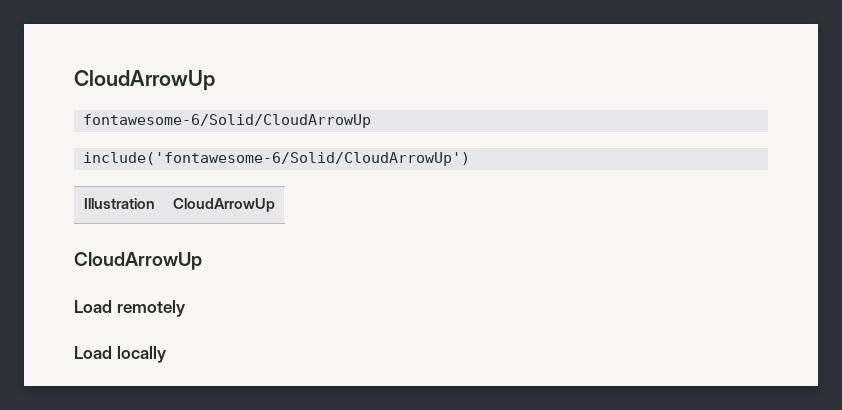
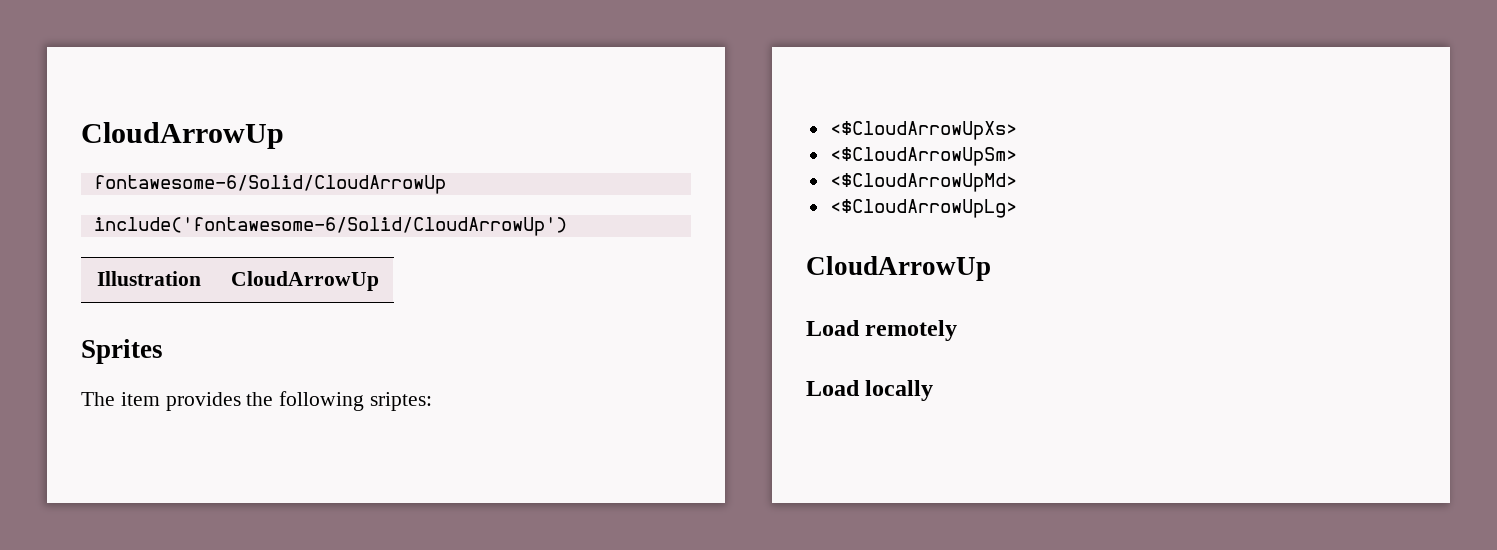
(275, 205) none -> [81,339,163,364] [81,391,433,411] [829,121,1017,140] [829,147,1017,166] [829,173,1017,192] [829,199,1017,218] // Sprites // The item provides the following sriptes: // <$CloudArrowUpXs> // <$CloudArrowUpSm> // <$CloudArrowUpMd> // <$CloudArrowUpLg>

